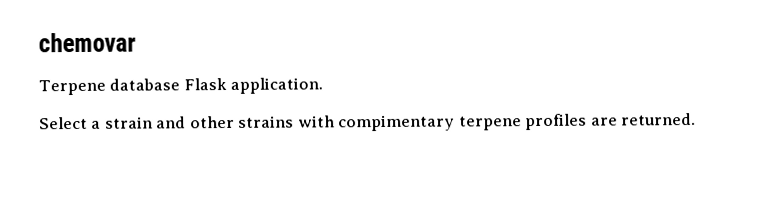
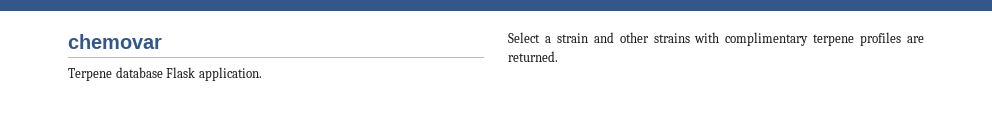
[338,114,456,132] compimentary -> [725,32,809,46] complimentary

